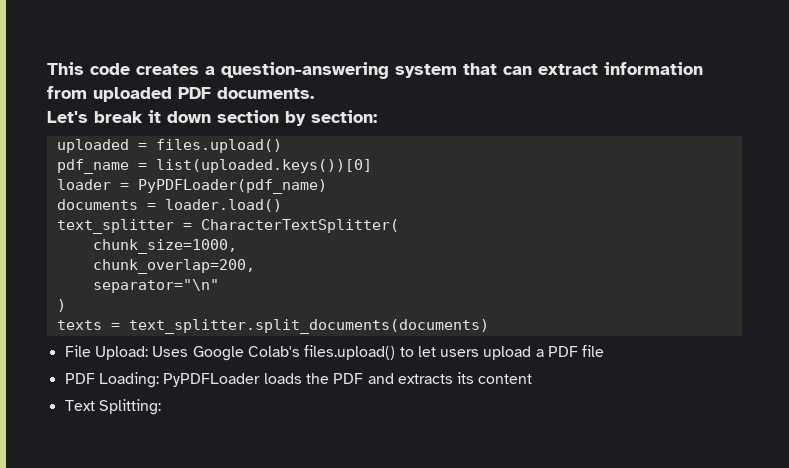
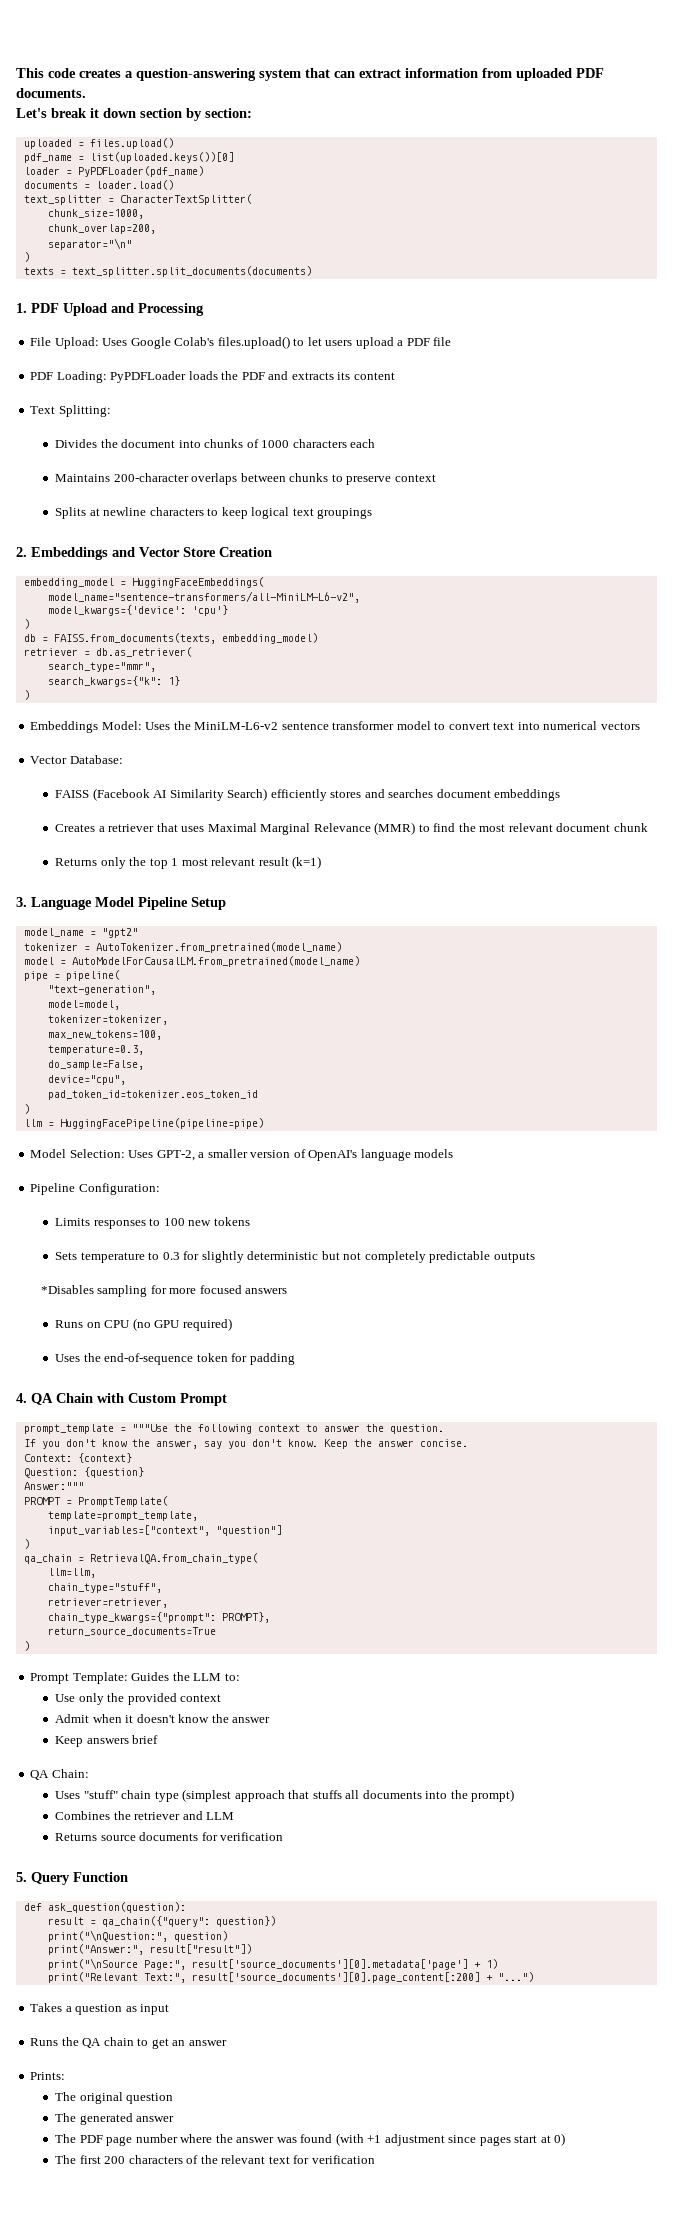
(489, 326) none -> [16,303,204,316] // 1. PDF Upload and Processing
(161, 407) none -> [55,439,376,448] [55,473,436,485] [55,507,373,519] [16,547,272,560] [23,577,264,588] [47,591,360,603] [47,605,228,616] [23,619,30,629] [23,633,318,644] [23,647,192,657] [47,662,156,672] [47,676,180,687] [23,690,30,700] [30,721,640,733] [30,755,123,764] [55,788,561,801] [55,822,648,835] [55,856,322,869] [16,897,226,910] [23,928,138,938] [23,942,342,953] [23,956,360,967] [23,970,120,981] [47,985,156,995] [47,1000,120,1010] [47,1015,168,1025] [47,1030,162,1040] [47,1045,144,1055] [47,1060,144,1070] [47,1075,126,1085] [47,1090,258,1100] [23,1104,30,1114] [23,1118,264,1129] [30,1149,454,1161] [30,1183,160,1195] [55,1217,250,1229] [55,1251,535,1263] [40,1285,288,1297] [55,1318,232,1331] [55,1353,295,1365] [16,1393,227,1406] [23,1424,444,1434] [23,1439,468,1449] [23,1453,132,1463] [23,1467,144,1478] [23,1482,84,1490] [23,1496,168,1507] [47,1511,198,1521] [47,1525,282,1536] [23,1539,30,1549] [23,1553,258,1564] [47,1568,96,1578] [47,1583,162,1593] [47,1598,168,1608] [47,1612,270,1623] [47,1627,216,1636] [23,1641,30,1651] [30,1672,240,1684] [55,1693,222,1705] [55,1714,271,1723] [55,1735,159,1747] [30,1769,89,1780] [55,1789,515,1802] [55,1811,235,1820] [55,1832,284,1841] [16,1872,128,1885] [23,1902,186,1913] [47,1916,276,1927] [47,1930,228,1942] [47,1944,252,1955] [47,1958,498,1970] [47,1972,534,1983] [30,2003,170,2015] [30,2037,227,2049] [30,2072,66,2080] [55,2092,174,2104] [55,2113,175,2125] [55,2133,566,2146] [55,2155,375,2164] // Divides the document into chunks of 1000 characters each // Maintains 200-character overlaps between chunks to preserve context // Splits at newline characters to keep logical text groupings // 2. Embeddings and Vector Store Creation // embedding_model = HuggingFaceEmbeddings( // model_name="sentence-transformers/all-MiniLM-L6-v2", // model_kwargs={'device': 'cpu'} // ) // db = FAISS.from_documents(texts, embedding_model) // retriever = db.as_retriever( // search_type="mmr", // search_kwargs={"k": 1} // ) // Embeddings Model: Uses the MiniLM-L6-v2 sentence transformer model to convert text into numerical vectors // Vector Database: // FAISS (Facebook AI Similarity Search) efficiently stores and searches document embeddings // Creates a retriever that uses Maximal Marginal Relevance (MMR) to find the most relevant document chunk // Returns only the top 1 most relevant result (k=1) // 3. Language Model Pipeline Setup // model_name = "gpt2" // tokenizer = AutoTokenizer.from_pretrained(model_name) // model = AutoModelForCausalLM.from_pretrained(model_name) // pipe = pipeline( // "text-generation", // model=model, // tokenizer=tokenizer, // max_new_tokens=100, // temperature=0.3, // do_sample=False, // device="cpu", // pad_token_id=tokenizer.eos_token_id // ) // llm = HuggingFacePipeline(pipeline=pipe) // Model Selection: Uses GPT-2, a smaller version of OpenAI's language models // Pipeline Configuration: // Limits responses to 100 new tokens // Sets temperature to 0.3 for slightly deterministic but not completely predictable outputs // *Disables sampling for more focused answers // Runs on CPU (no GPU required) // Uses the end-of-sequence token for padding // 4. QA Chain with Custom Prompt // prompt_template = """Use the following context to answer the question. // If you don't know the answer, say you don't know. Keep the answer concise. // Context: {context} // Question: {question} // Answer:""" // PROMPT = PromptTemplate( // template=prompt_template, // input_variables=["context", "question"] // ) // qa_chain = RetrievalQA.from_chain_type( // llm=llm, // chain_type="stuff", // retriever=retriever, // chain_type_kwargs={"prompt": PROMPT}, // return_source_documents=True // ) // Prompt Template: Guides the LLM to: // Use only the provided context // Admit when it doesn't know the answer // Keep answers brief // QA Chain: // Uses "stuff" chain type (simplest approach that stuffs all documents into the prompt) // Combines the retriever and LLM // Returns source documents for verification // 5. Query Function // def ask_question(question): // result = qa_chain({"query": question}) // print("\nQuestion:", question) // print("Answer:", result["result"]) // print("\nSource Page:", result['source_documents'][0].metadata['page'] + 1) // print("Relevant Text:", result['source_documents'][0].page_content[:200] + "...") // Takes a question as input // Runs the QA chain to get an answer // Prints: // The original question // The generated answer // The PDF page number where the answer was found (with +1 adjustment since pages start at 0) // The first 200 characters of the relevant text for verification

